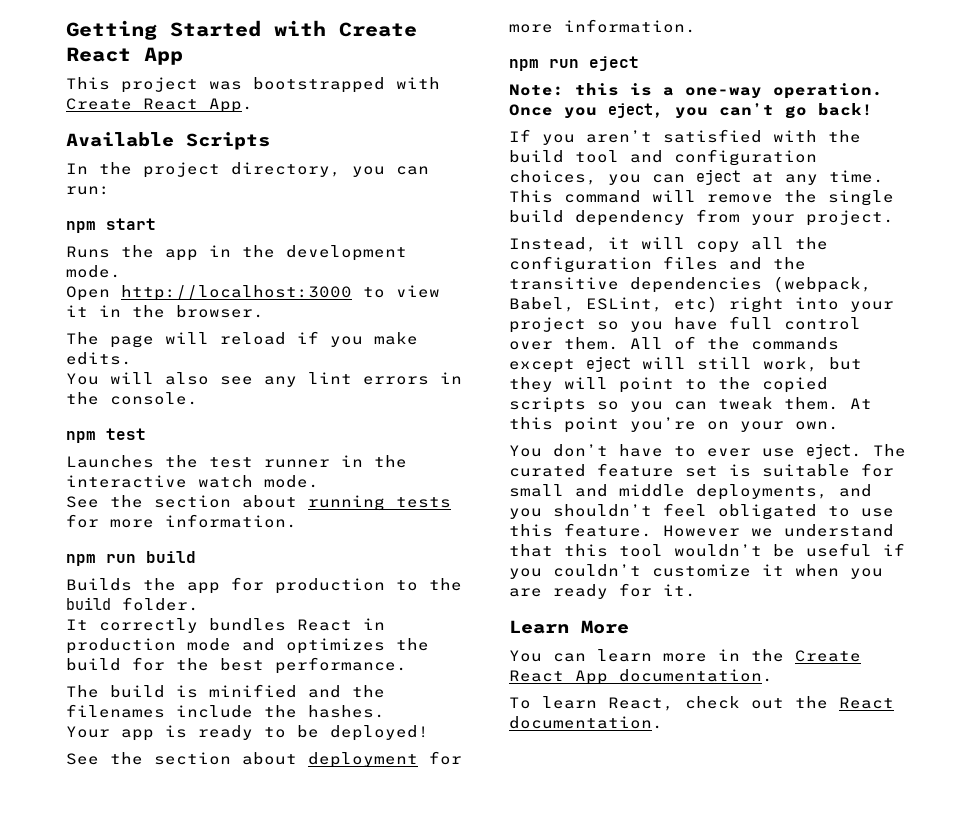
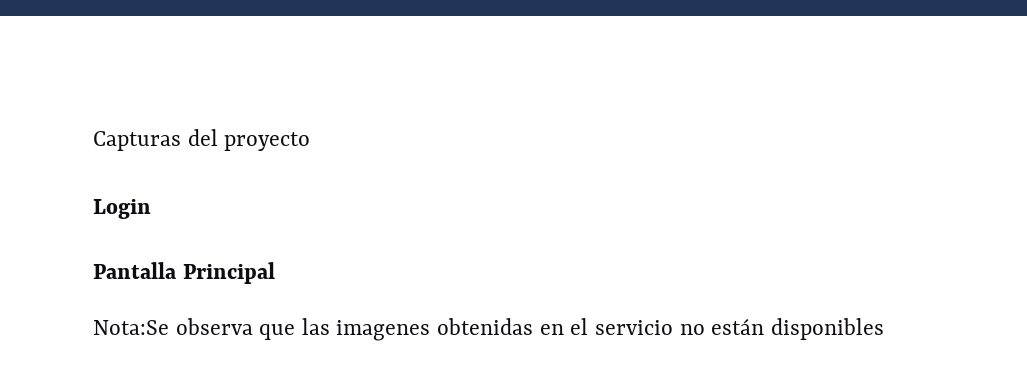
[66,20,417,40] [66,47,183,65] [66,77,440,93] [66,98,253,113] [66,132,270,150] [66,162,429,178] [66,186,110,195] [66,218,156,233] [66,245,407,261] [66,265,121,278] [66,285,440,301] [66,305,264,318] [66,331,418,348] [66,352,132,365] [66,372,462,387] [66,392,198,405] [66,428,146,443] [66,455,407,468] [66,475,319,488] [66,495,451,511] [66,514,297,528] [66,551,196,566] [66,577,462,594] [66,597,199,611] [66,618,385,633] [66,638,429,654] [66,657,407,674] [66,684,385,698] [66,704,385,718] [66,725,429,741] [66,751,462,768] [509,19,696,33] [509,56,639,71] [509,83,883,99] [509,103,873,119] [509,129,861,145] [509,149,817,166] [509,169,884,185] [509,190,894,206] [509,209,894,226] [509,237,828,253] [509,256,806,273] [509,276,872,293] [509,296,894,313] [509,316,861,333] [509,336,839,350] [509,356,862,373] [509,377,828,393] [509,397,872,413] [509,417,839,433] [509,443,906,459] [509,463,894,477] [509,484,872,500] [509,503,894,520] [509,523,894,537] [509,543,905,557] [509,564,883,579] [509,583,696,599] [509,620,629,634] [509,649,861,662] [509,669,773,685] [509,696,894,711] [509,716,663,729] Getting Started with Create React App // This project was bootstrapped with Create React App. // Available Scripts // In the project directory, you can run: // npm start // Runs the app in the development mode. // Open http://localhost:3000 to view it in the browser. // The page will reload if you make edits. // You will also see any lint errors in the console. // npm test // Launches the test runner in the interactive watch mode. // See the section about running tests for more information. // npm run build // Builds the app for production to the build folder. // It correctly bundles React in production mode and optimizes the build for the best performance. // The build is minified and the filenames include the hashes. // Your app is ready to be deployed! // See the section about deployment for more information. // npm run eject // Note: this is a one-way operation. Once you eject, you can’t go back! // If you aren’t satisfied with the build tool and configuration choices, you can eject at any time. This command will remove the single build dependency from your project. // Instead, it will copy all the configuration files and the transitive dependencies (webpack, Babel, ESLint, etc) right into your project so you have full control over them. All of the commands except eject will still work, but they will point to the copied scripts so you can tweak them. At this point you’re on your own. // You don’t have to ever use eject. The curated feature set is suitable for small and middle deployments, and you shouldn’t feel obligated to use this feature. However we understand that this tool wouldn’t be useful if you couldn’t customize it when you are ready for it. // Learn More // You can learn more in the Create React App documentation. // To learn React, check out the React documentation. -> [93,129,311,151] [93,199,151,219] [93,262,275,284] [93,318,884,341] Capturas del proyecto // Login // Pantalla Principal // Nota:Se observa que las imagenes obtenidas en el servicio no están disponibles

